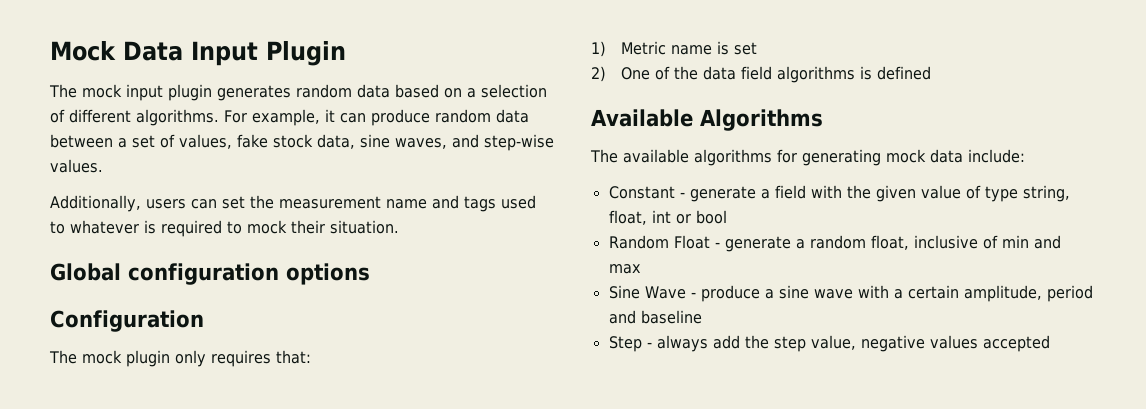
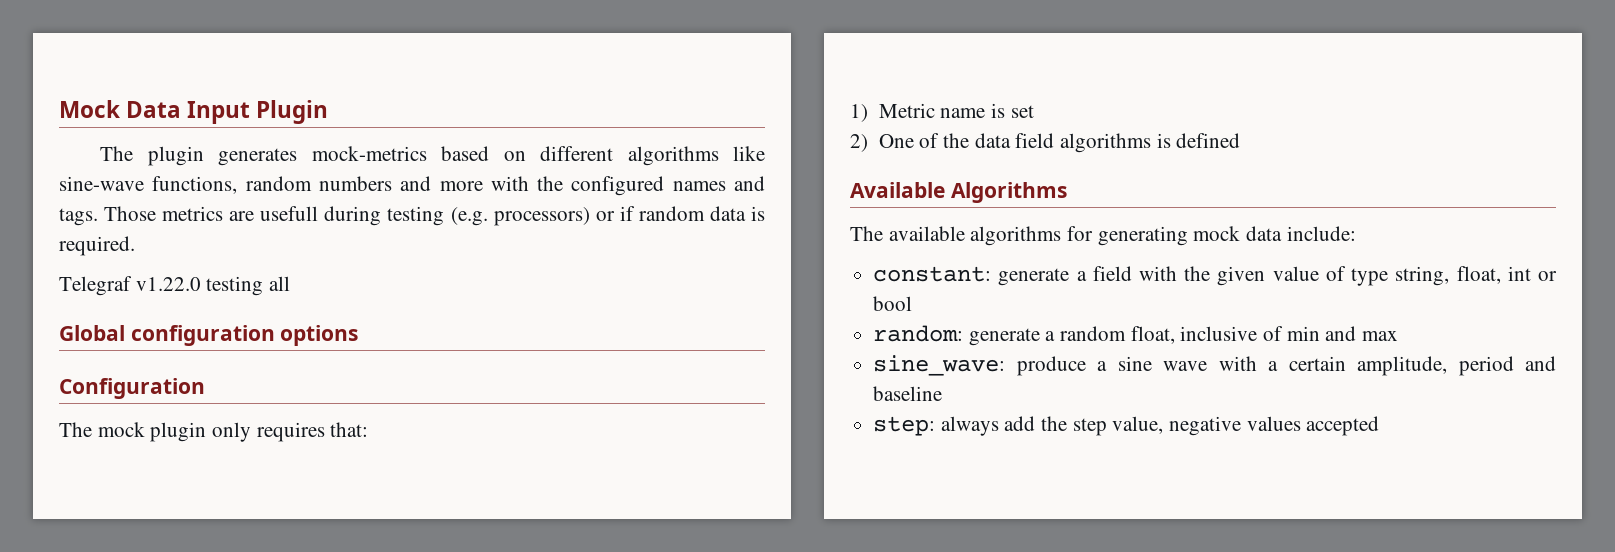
[82,84,547,101] [50,109,529,126] [50,134,554,151] [50,159,103,173] [50,195,536,212] [50,220,399,237] mock input plugin generates random data based on a selection of different algorithms. For example, it can produce random data between a set of values, fake stock data, sine waves, and step-wise values. // Additionally, users can set the measurement name and tags used to whatever is required to mock their situation. -> [147,146,765,166] [59,176,765,196] [59,206,766,226] [59,236,135,256] [59,276,291,296] plugin generates mock-metrics based on different algorithms like sine-wave functions, random numbers and more with the configured names and tags. Those metrics are usefull during testing (e.g. processors) or if random data is required. // Telegraf v1.22.0 testing all
[608,186,685,199] Constant - -> [873,266,992,282] constant:
[608,235,720,249] Random Float - -> [873,325,964,342] random:
[608,285,696,299] Sine Wave - -> [873,355,1006,376] sine_wave:
[608,336,652,352] Step - -> [873,416,936,436] step:

